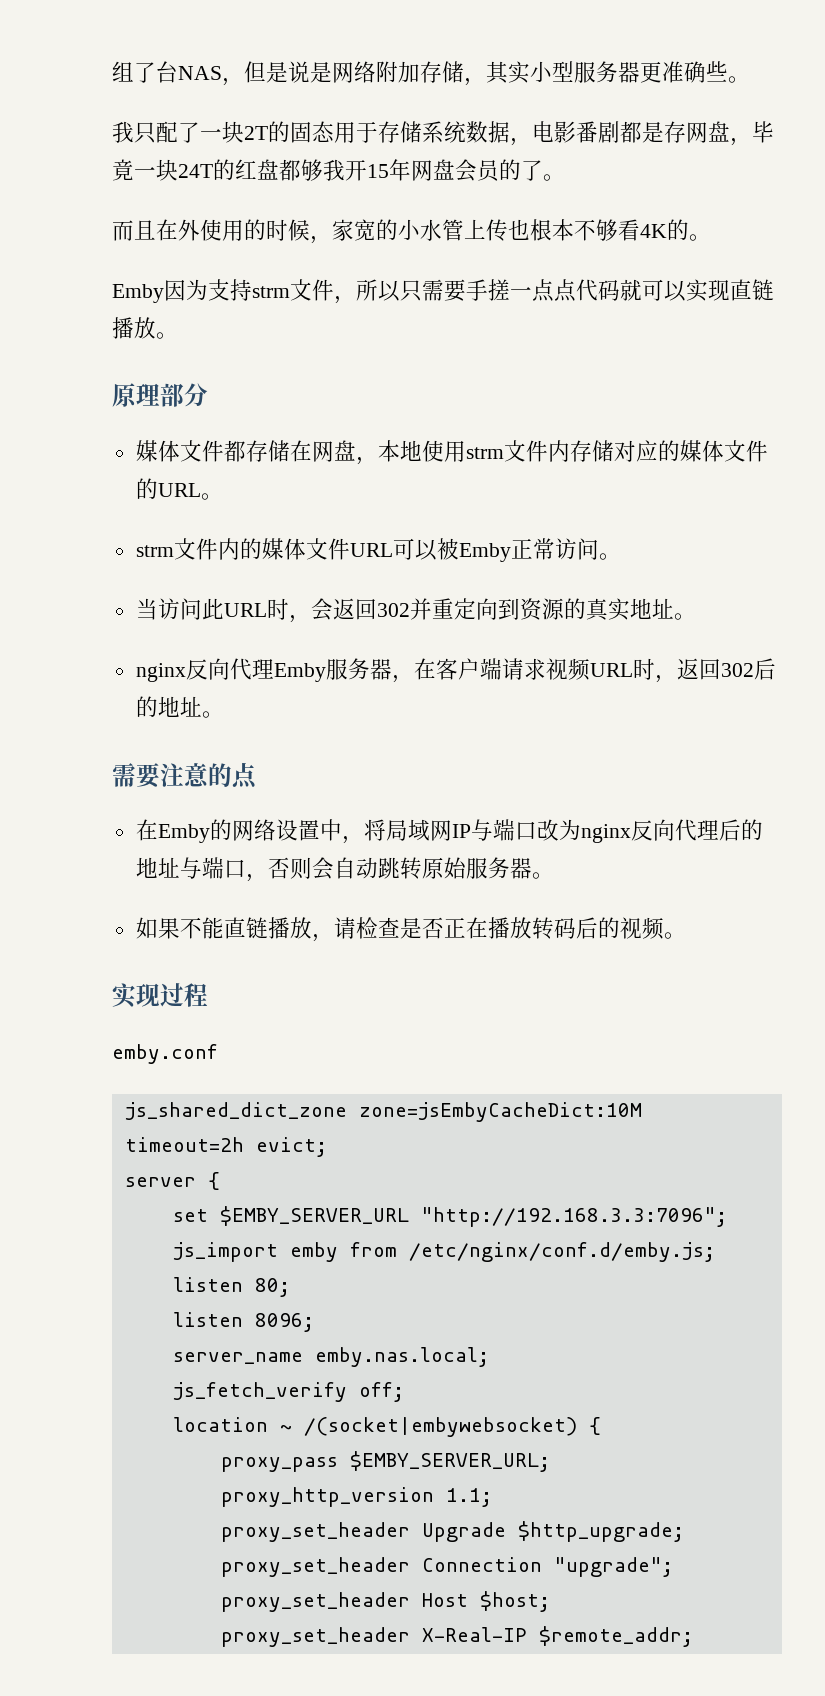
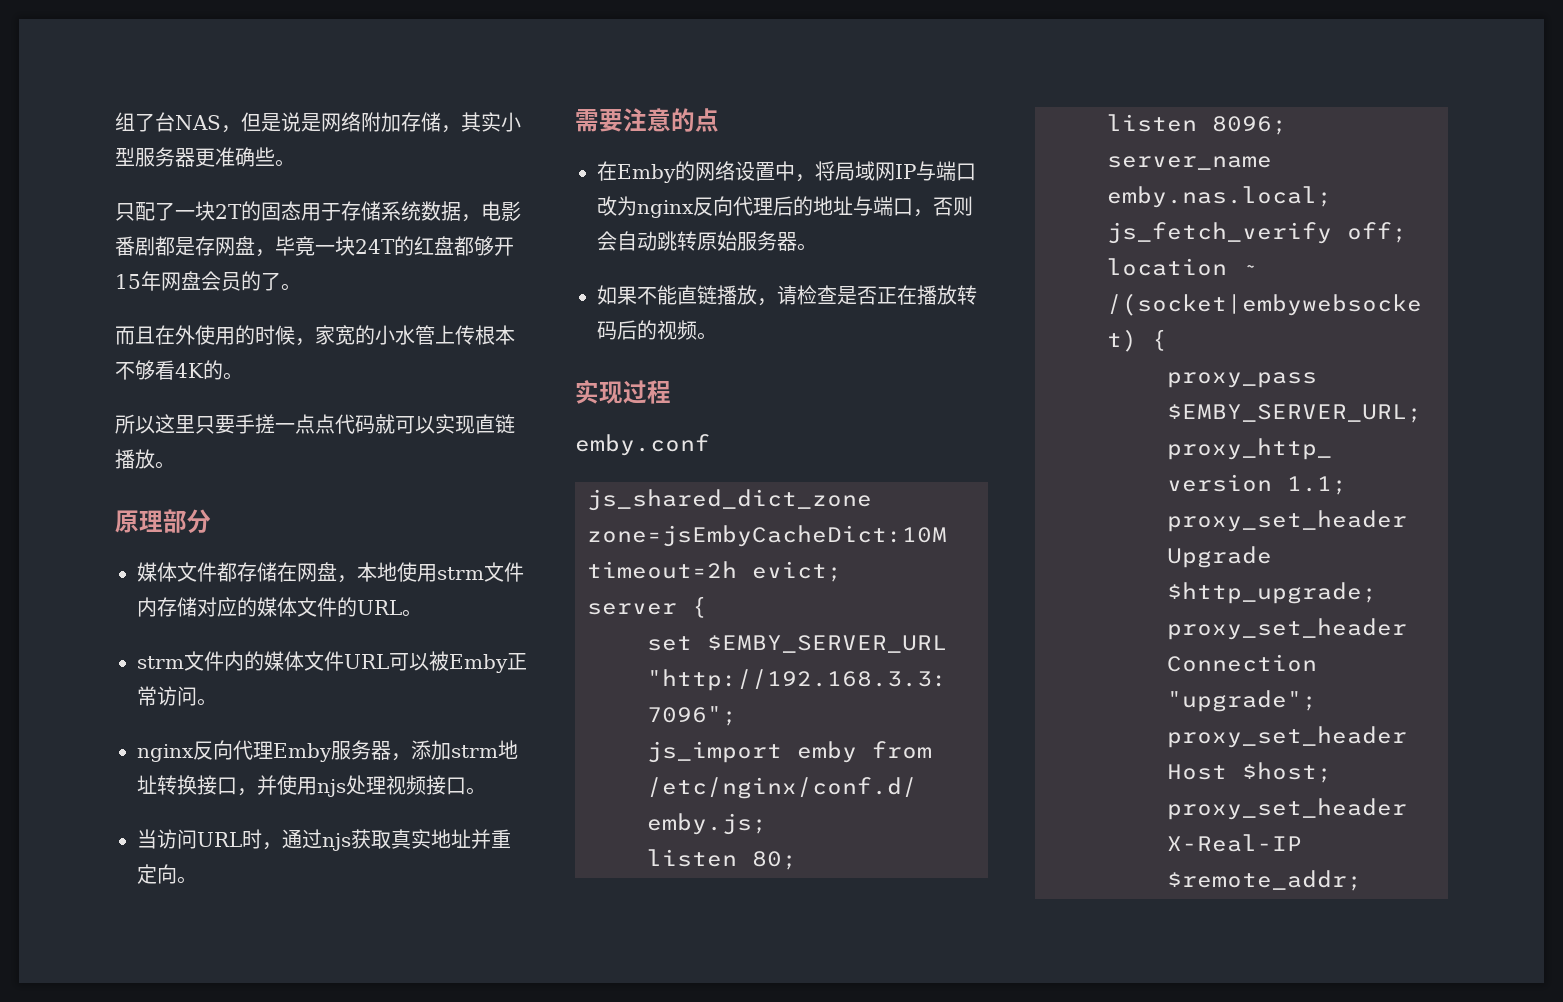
[112,121,134,143] 我 -> (295, 163) none
[323,159,345,181] 我 -> (494, 246) none
[508,219,530,240] 也 -> (475, 335) none
[112,279,444,304] Emby因为支持strm文件，所以只需 -> [115,414,215,434] 所以这里只
[135,598,696,623] // 当访问此URL时，会返回302并重定向到资源的真实地址。 -> (217, 702) none
[413,658,776,683] [135,696,202,717] 在客户端请求视频URL时，返回302后的地址 -> [411,740,518,760] [137,775,486,797] [137,829,511,851] [137,864,177,884] 添加strm地址转换接口，并使用njs处理视频接口。 // 当访问URL时，通过njs获取真实地址并重定向

